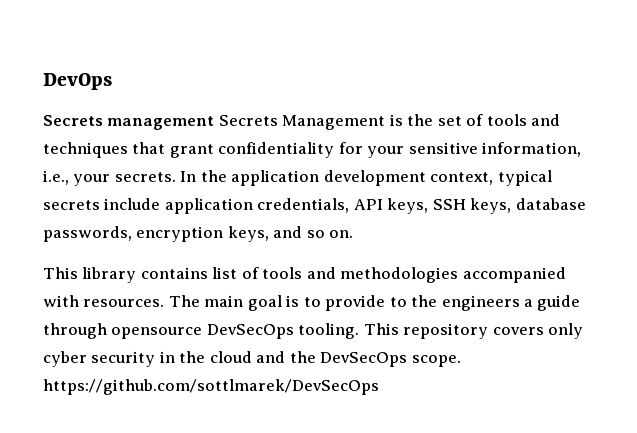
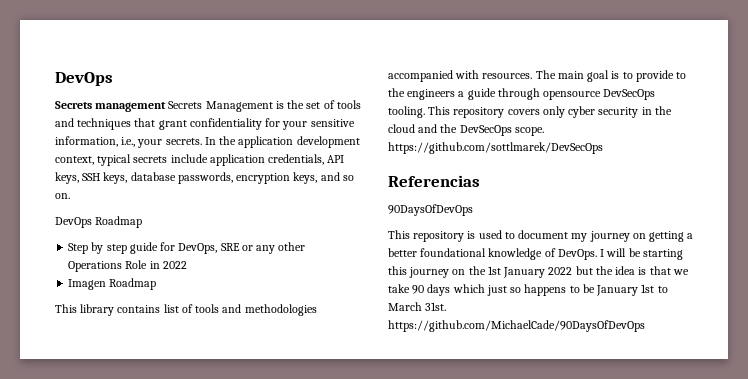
(354, 234) none -> [55,216,143,228] [68,242,306,254] [68,260,187,272] [68,278,157,290] // DevOps Roadmap // Step by step guide for DevOps, SRE or any other Operations Role in 2022 // Imagen Roadmap
(379, 387) none -> [388,175,480,187] [388,204,473,216] [388,230,694,242] [388,248,683,260] [388,266,689,278] [388,284,668,296] [388,302,447,311] [388,320,645,332] // Referencias // 90DaysOfDevOps // This repository is used to document my journey on getting a better foundational knowledge of DevOps. I will be starting this journey on the 1st January 2022 but the idea is that we take 90 days which just so happens to be January 1st to March 31st. https://github.com/MichaelCade/90DaysOfDevOps

